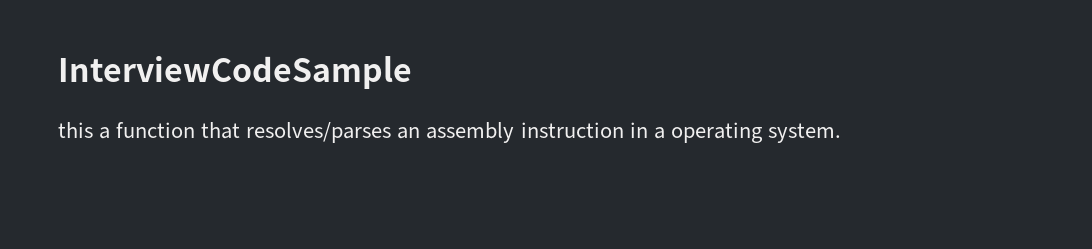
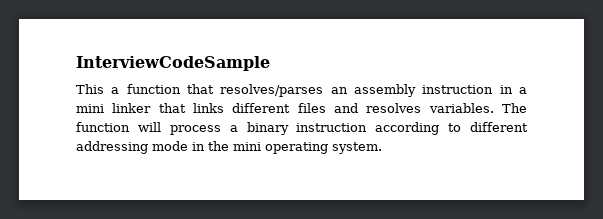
[58,122,93,138] this -> [76,84,104,94] This
(665, 133) none -> [76,103,527,113] [76,122,528,135] [76,141,261,154] mini linker that links different files and resolves variables. The function will process a binary instruction according to different addressing mode in the mini

